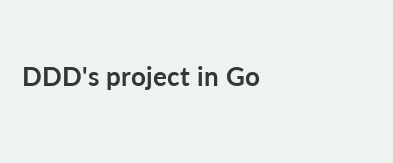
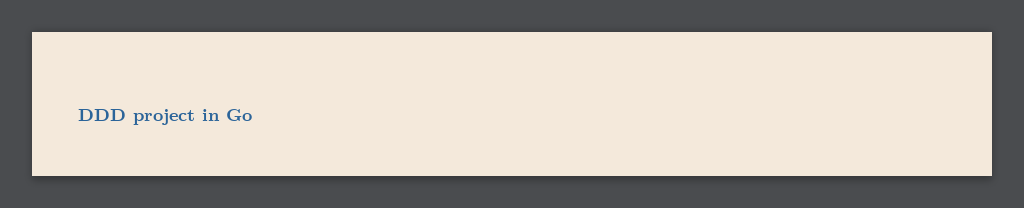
[22,67,99,86] DDD's -> [78,109,126,121] DDD

